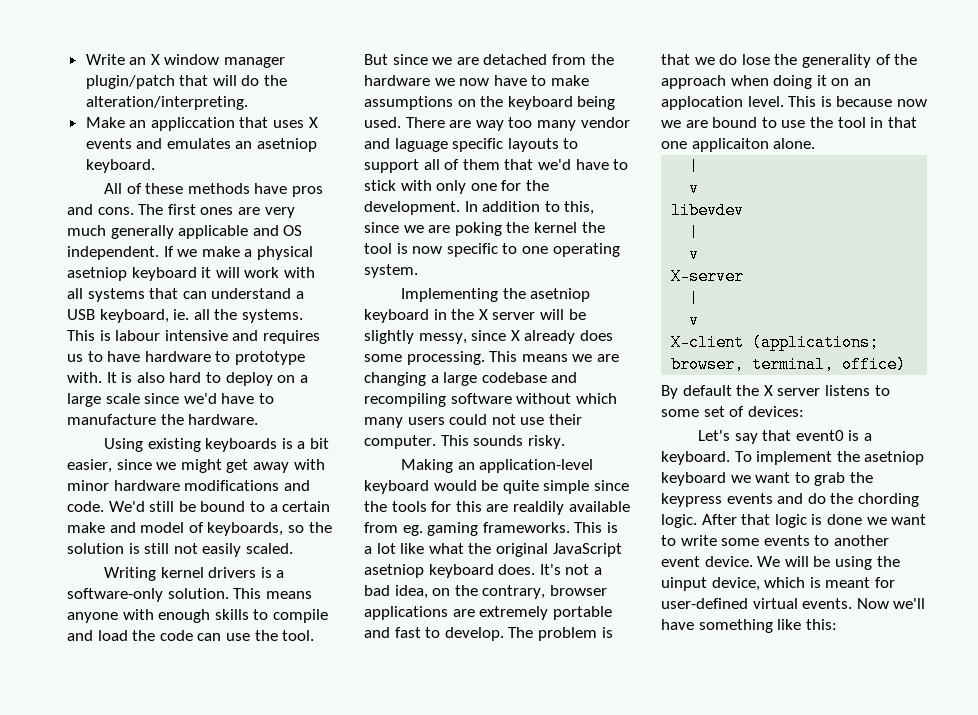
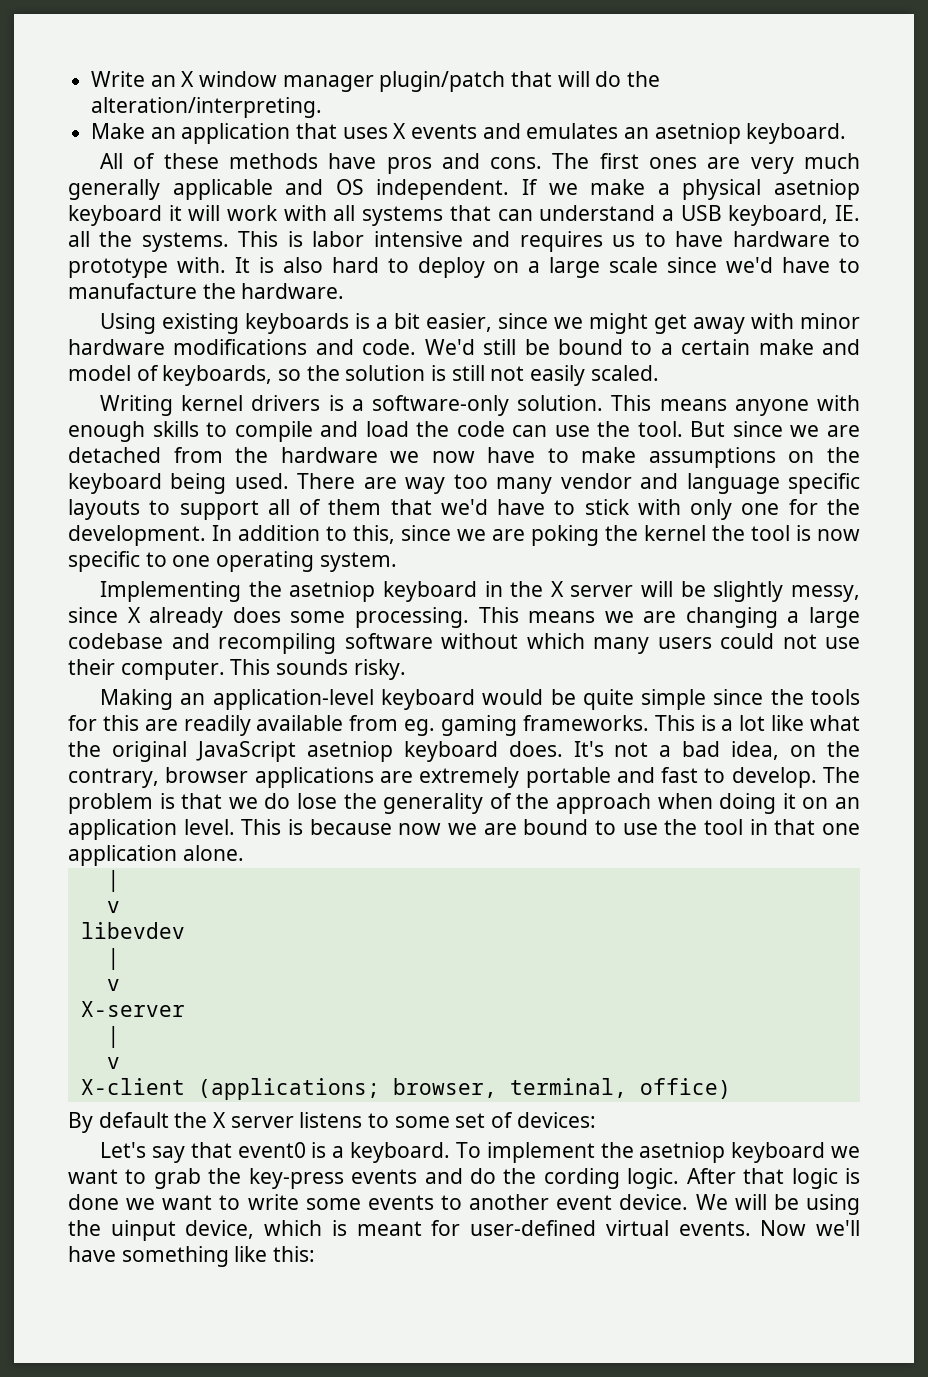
[150,117,235,131] appliccation -> [181,123,291,144] application
[173,309,190,320] ie. -> [835,205,860,221] IE.
[115,330,161,341] labour -> [312,231,365,247] labor
[394,138,448,152] laguage -> [686,473,780,494] language
[512,501,564,515] realdily -> [183,715,251,736] readily
[661,96,743,110] applocation -> [68,819,177,840] application
[691,138,769,152] applicaiton -> [68,845,177,866] application
[661,493,722,507] keypress -> [248,1168,344,1189] key-press
[857,493,919,507] chording -> [543,1168,620,1189] cording

